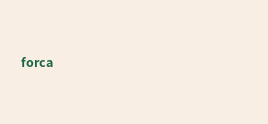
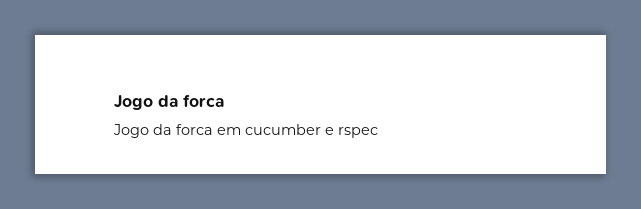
[21,57,53,67] forca -> [114,94,224,110] [113,124,378,138] Jogo da forca // Jogo da forca em cucumber e rspec

